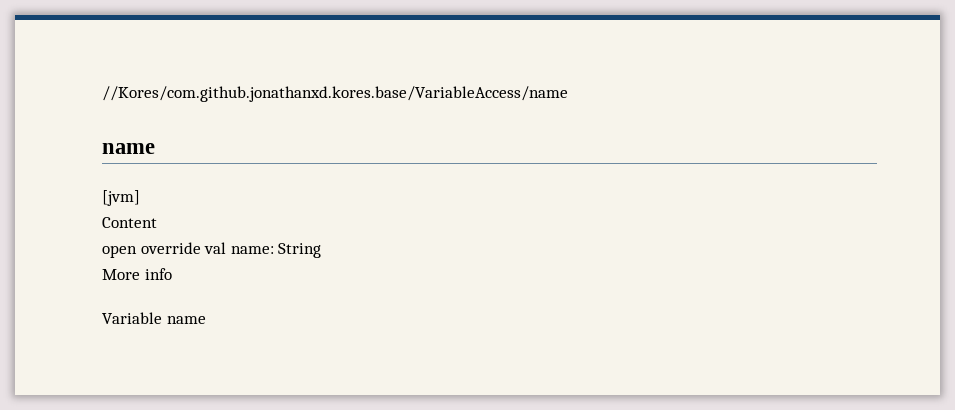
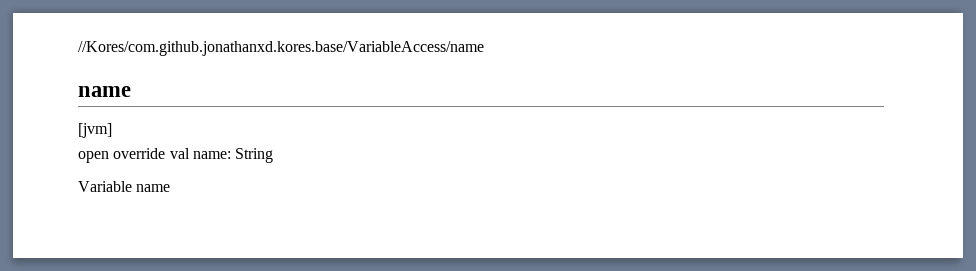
[102,217,157,228] // Content -> (112, 130) none
[102,268,172,280] // More info -> (274, 155) none

